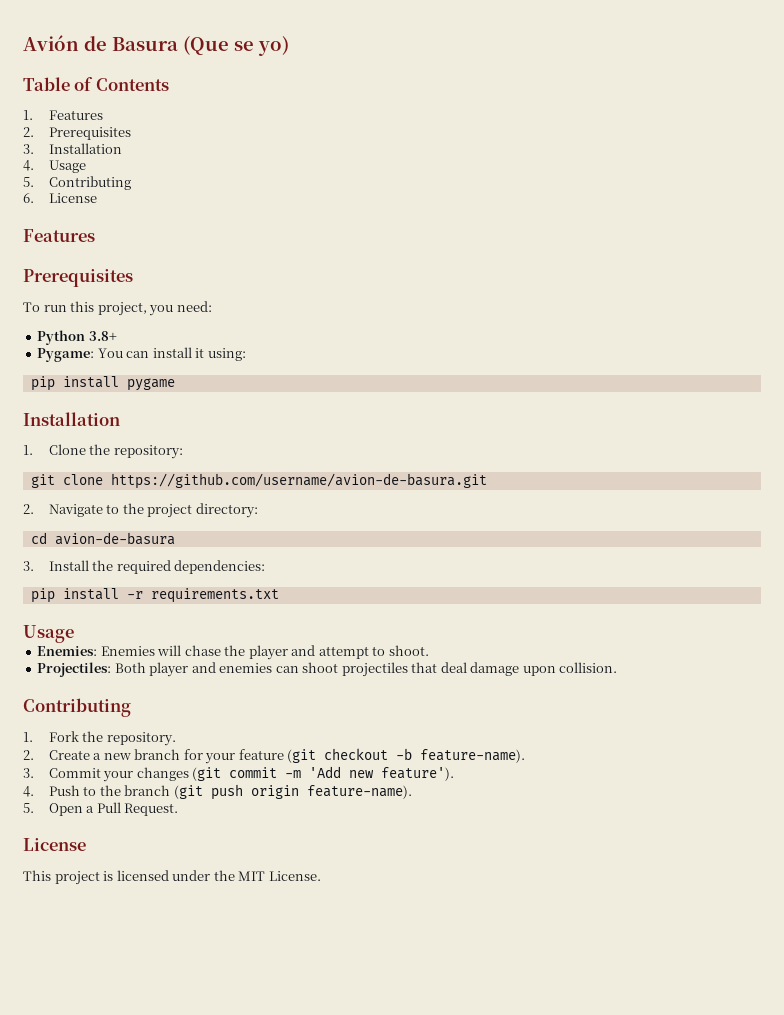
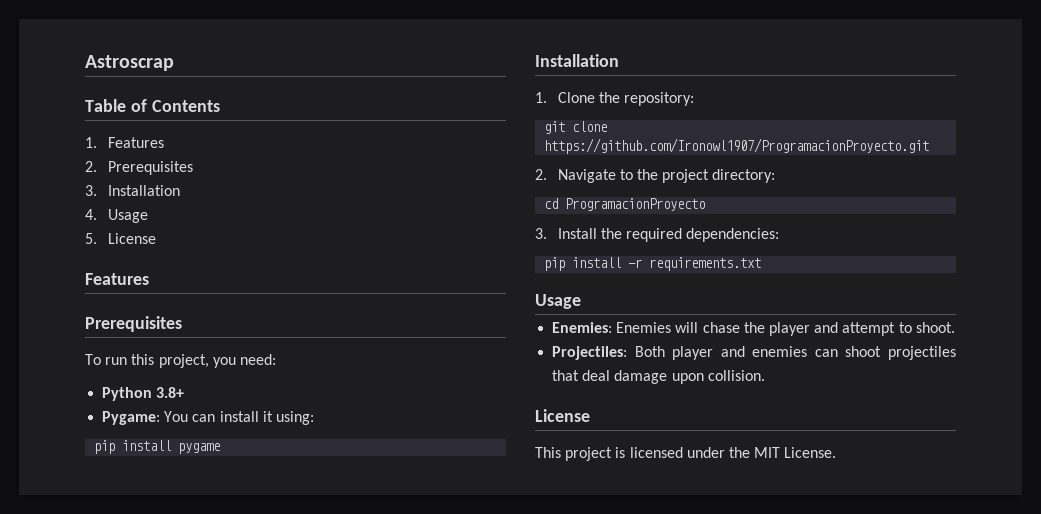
[23,35,289,56] Avión de Basura (Que se yo) -> [85,55,174,71] Astroscrap
[48,176,131,190] [23,193,34,203] Contributing // 6. -> (97, 238) none
[110,473,487,489] https://github.com/username/avion-de-basura.git -> [544,138,930,154] https://github.com/Ironowl1907/ProgramacionProyecto.git
[54,532,175,545] avion-de-basura -> [565,198,706,211] ProgramacionProyecto
[23,698,131,717] [23,731,176,746] [23,748,526,764] [23,766,455,782] [23,784,412,800] [23,802,179,816] // Contributing // 1. Fork the repository. // 2. Create a new branch for your feature (git checkout -b feature-name). // 3. Commit your changes (git commit -m 'Add new feature'). // 4. Push to the branch (git push origin feature-name). // 5. Open a Pull Request. -> (765, 375) none

